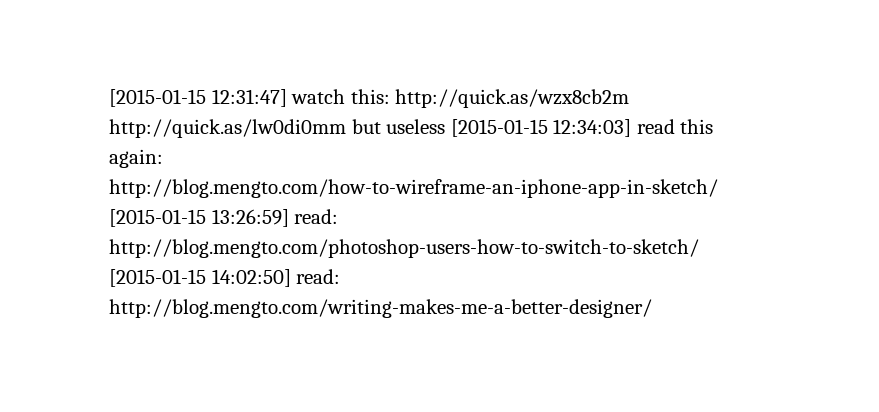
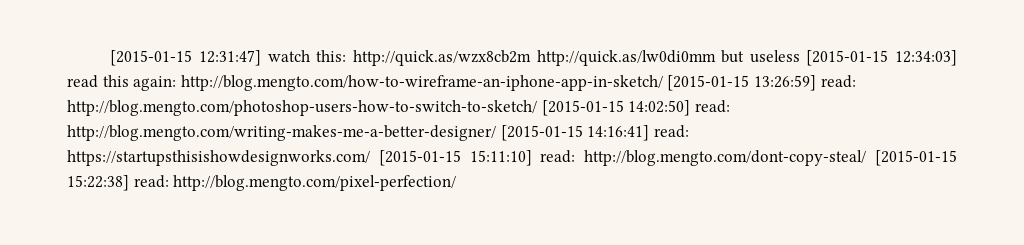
(652, 308) none -> [500,125,689,141] [67,150,957,166] [67,175,457,191] [2015-01-15 14:16:41] read: https://startupsthisishowdesignworks.com/ [2015-01-15 15:11:10] read: http://blog.mengto.com/dont-copy-steal/ [2015-01-15 15:22:38] read: http://blog.mengto.com/pixel-perfection/

